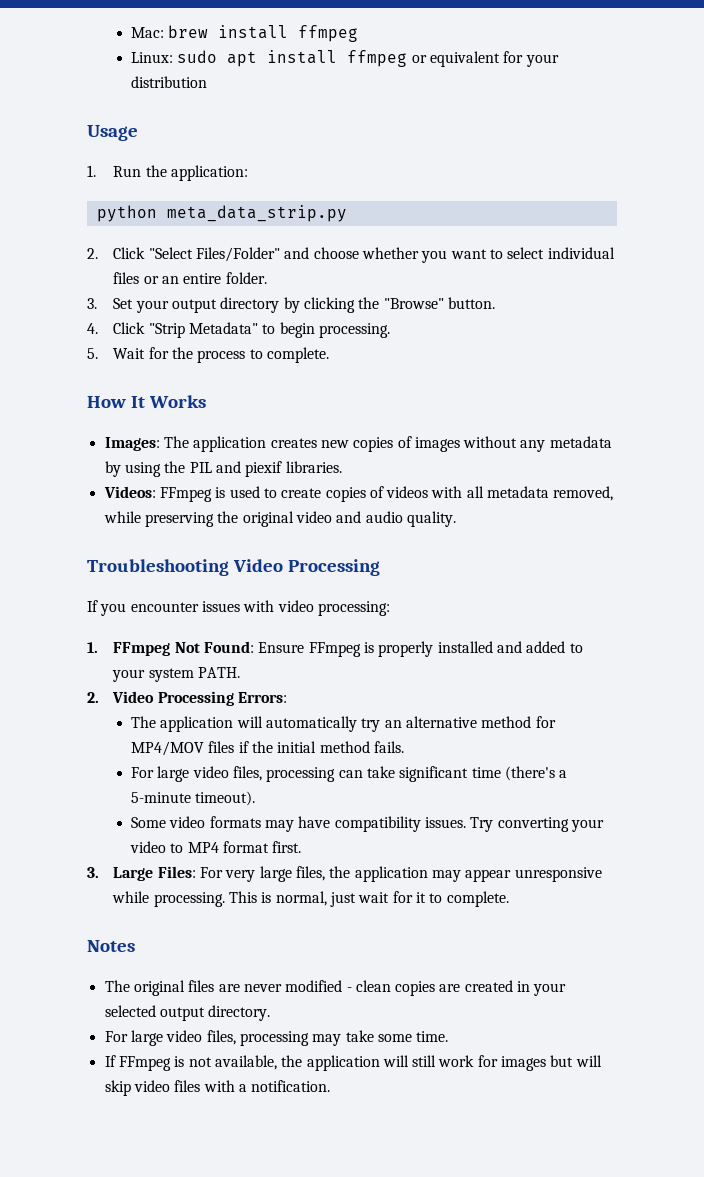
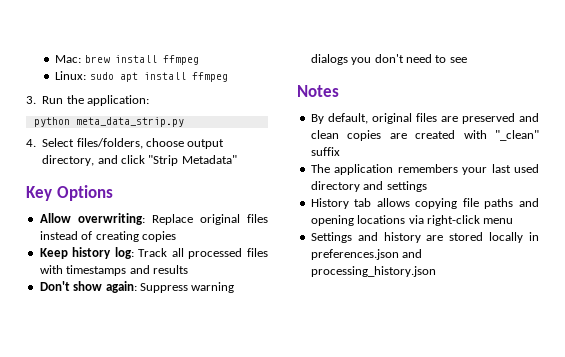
[411,51,559,67] [130,76,207,88] [87,125,138,141] [87,165,96,177] or equivalent for your distribution // Usage // 1. -> [26,96,36,104] // 3.
[87,247,615,263] [113,272,267,284] [87,297,495,313] [87,322,390,338] [87,347,329,363] [87,395,206,408] [104,436,612,452] [104,461,342,477] [103,486,614,502] [103,511,456,527] [87,559,380,576] [87,600,390,616] [87,641,583,657] [112,667,240,682] [87,691,287,706] [130,716,556,732] [130,741,404,756] [130,766,568,782] [130,791,256,806] [130,816,604,832] [129,841,302,853] [87,866,602,882] [112,891,509,907] 2. Click "Select Files/Folder" and choose whether you want to select individual files or an entire folder. // 3. Set your output directory by clicking the "Browse" button. // 4. Click "Strip Metadata" to begin processing. // 5. Wait for the process to complete. // How It Works // Images: The application creates new copies of images without any metadata by using the PIL and piexif libraries. // Videos: FFmpeg is used to create copies of videos with all metadata removed, while preserving the original video and audio quality. // Troubleshooting Video Processing // If you encounter issues with video processing: // 1. FFmpeg Not Found: Ensure FFmpeg is properly installed and added to your system PATH. // 2. Video Processing Errors: // The application will automatically try an alternative method for MP4/MOV files if the initial method fails. // For large video files, processing can take significant time (there's a 5-minute timeout). // Some video formats may have compatibility issues. Try converting your video to MP4 format first. // 3. Large Files: For very large files, the application may appear unresponsive while processing. This is normal, just wait for it to complete. -> [26,138,225,149] [42,155,237,166] [26,185,113,201] [39,213,268,225] [39,231,176,242] [39,247,268,259] [39,265,188,276] [39,281,235,293] [310,54,467,65] 4. Select files/folders, choose output directory, and click "Strip Metadata" // Key Options // Allow overwriting: Replace original files instead of creating copies // Keep history log: Track all processed files with timestamps and results // Don't show again: Suppress warning dialogs you don't need to see
[104,980,130,992] The -> [310,113,368,124] By default,
[243,980,352,992] never modified - -> [461,113,539,124] preserved and
[517,981,567,996] [104,1005,271,1021] [104,1030,449,1046] [104,1055,602,1071] [104,1080,331,1096] in your selected output directory. // For large video files, processing may take some time. // If FFmpeg is not available, the application will still work for images but will skip video files with a notification. -> [463,130,539,141] [310,147,340,156] [310,164,539,175] [310,181,427,192] [310,198,539,209] [310,215,514,226] [310,232,539,243] [310,249,423,260] [310,266,436,277] with "_clean" suffix // The application remembers your last used directory and settings // History tab allows copying file paths and opening locations via right-click menu // Settings and history are stored locally in preferences.json and processing_history.json

